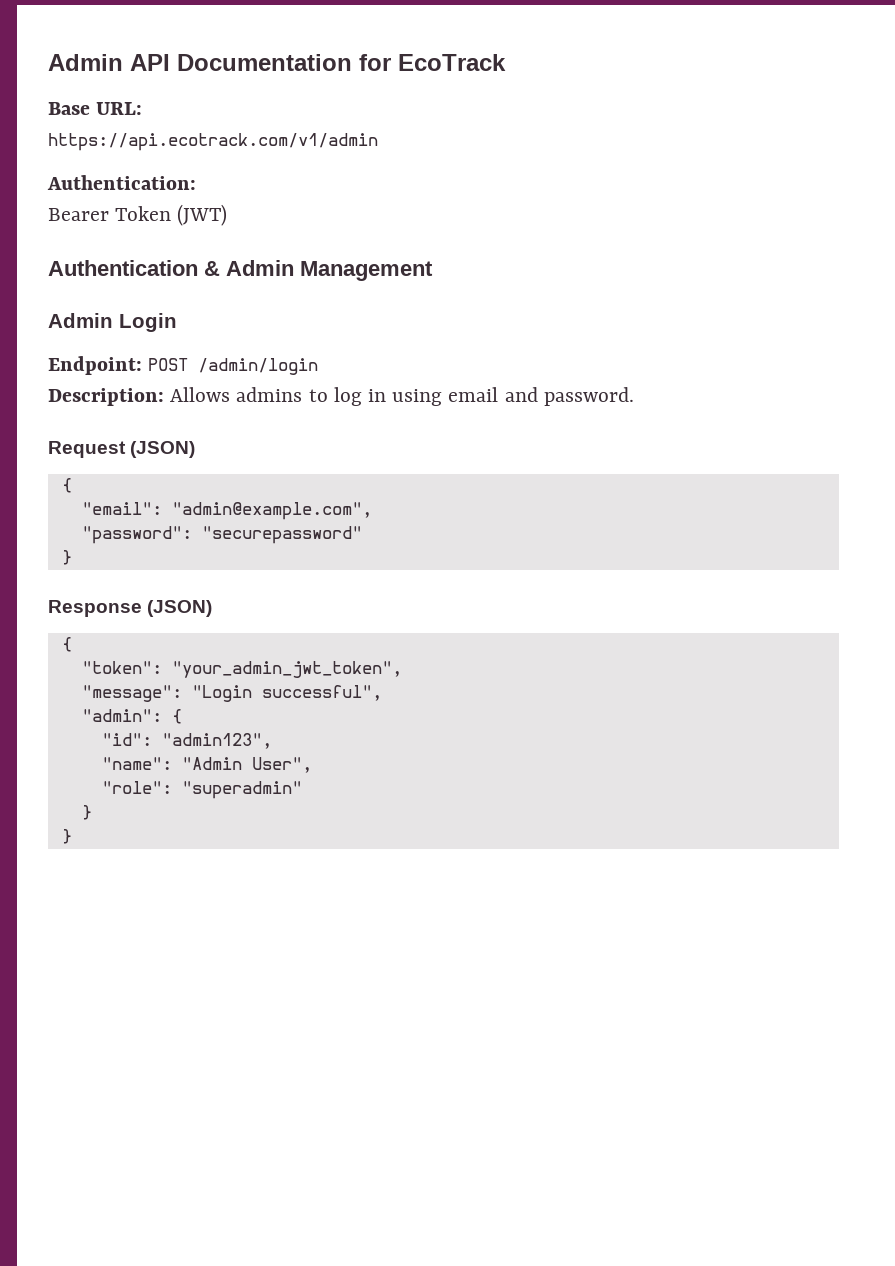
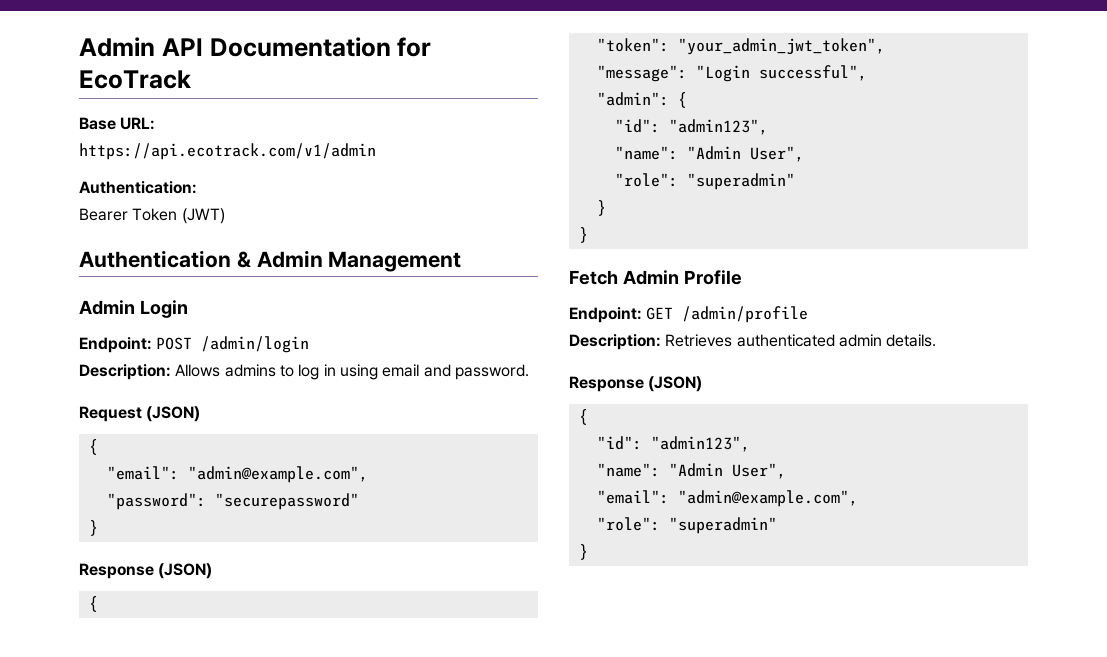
(72, 836) none -> [569,270,742,285] [569,306,809,323] [569,334,937,350] [569,376,703,392] [578,409,588,425] [596,436,750,452] [596,463,786,479] [596,490,858,507] [596,517,777,534] [578,544,588,560] // Fetch Admin Profile // Endpoint: GET /admin/profile // Description: Retrieves authenticated admin details. // Response (JSON) // { // "id": "admin123", // "name": "Admin User", // "email": "admin@example.com", // "role": "superadmin" // }

